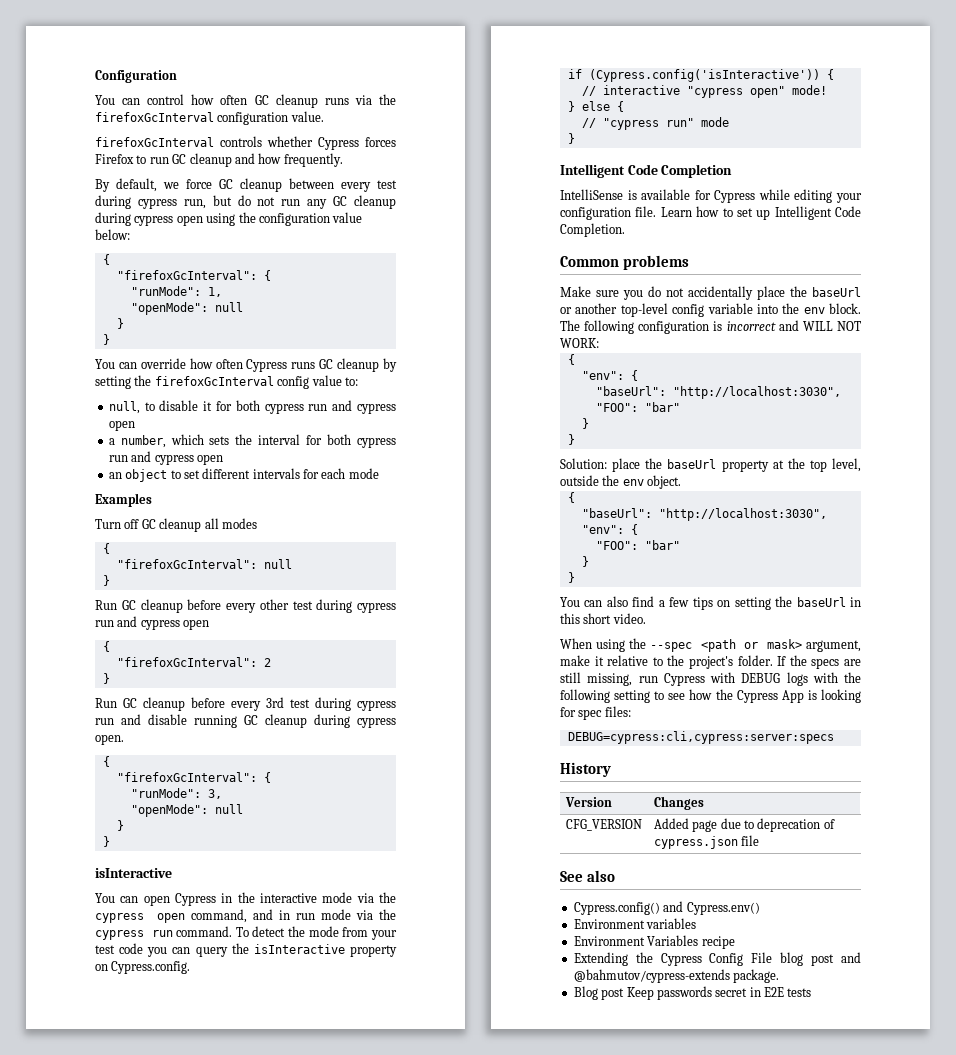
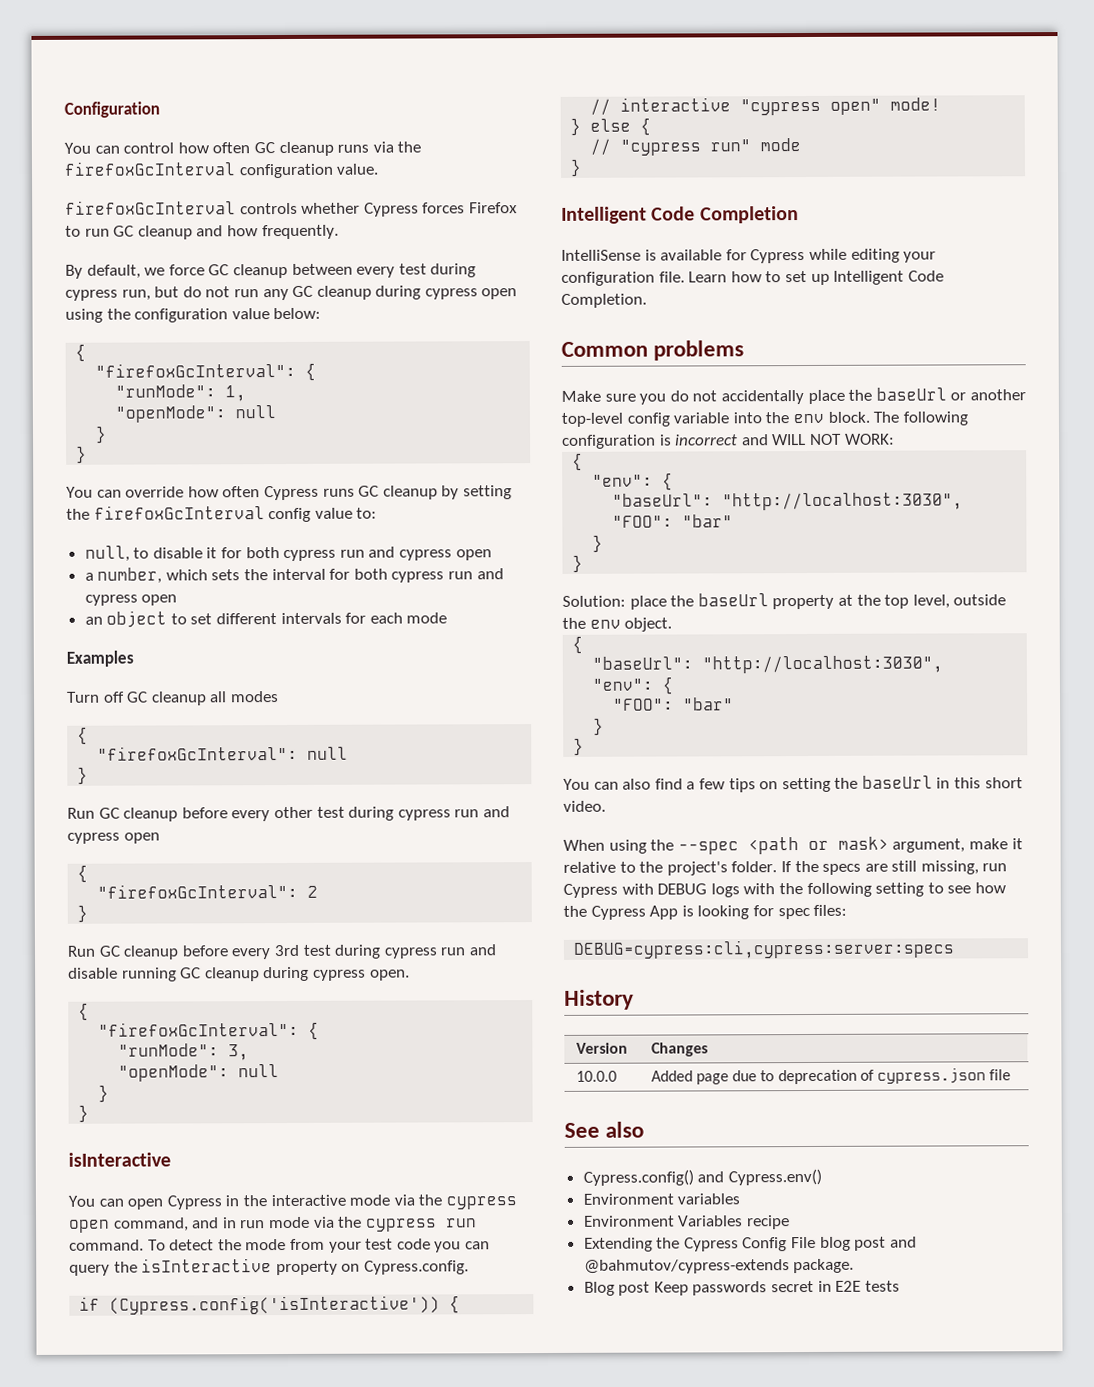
[565,819,642,831] CFG_VERSION -> [575,1070,617,1082] 10.0.0

